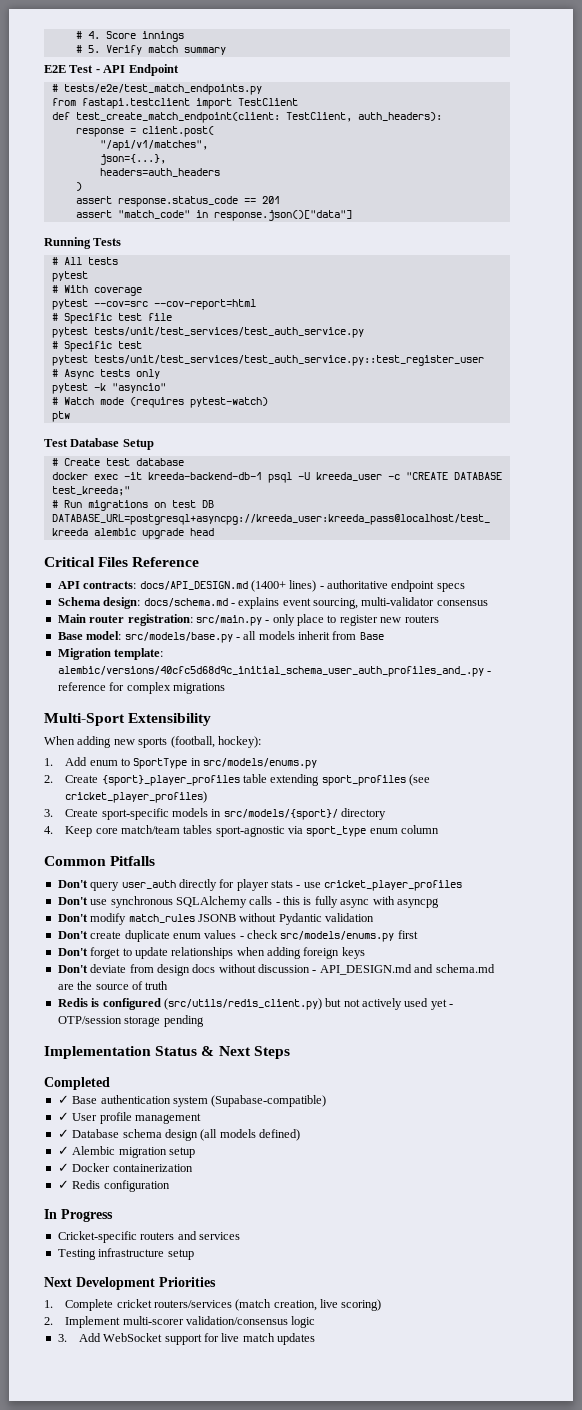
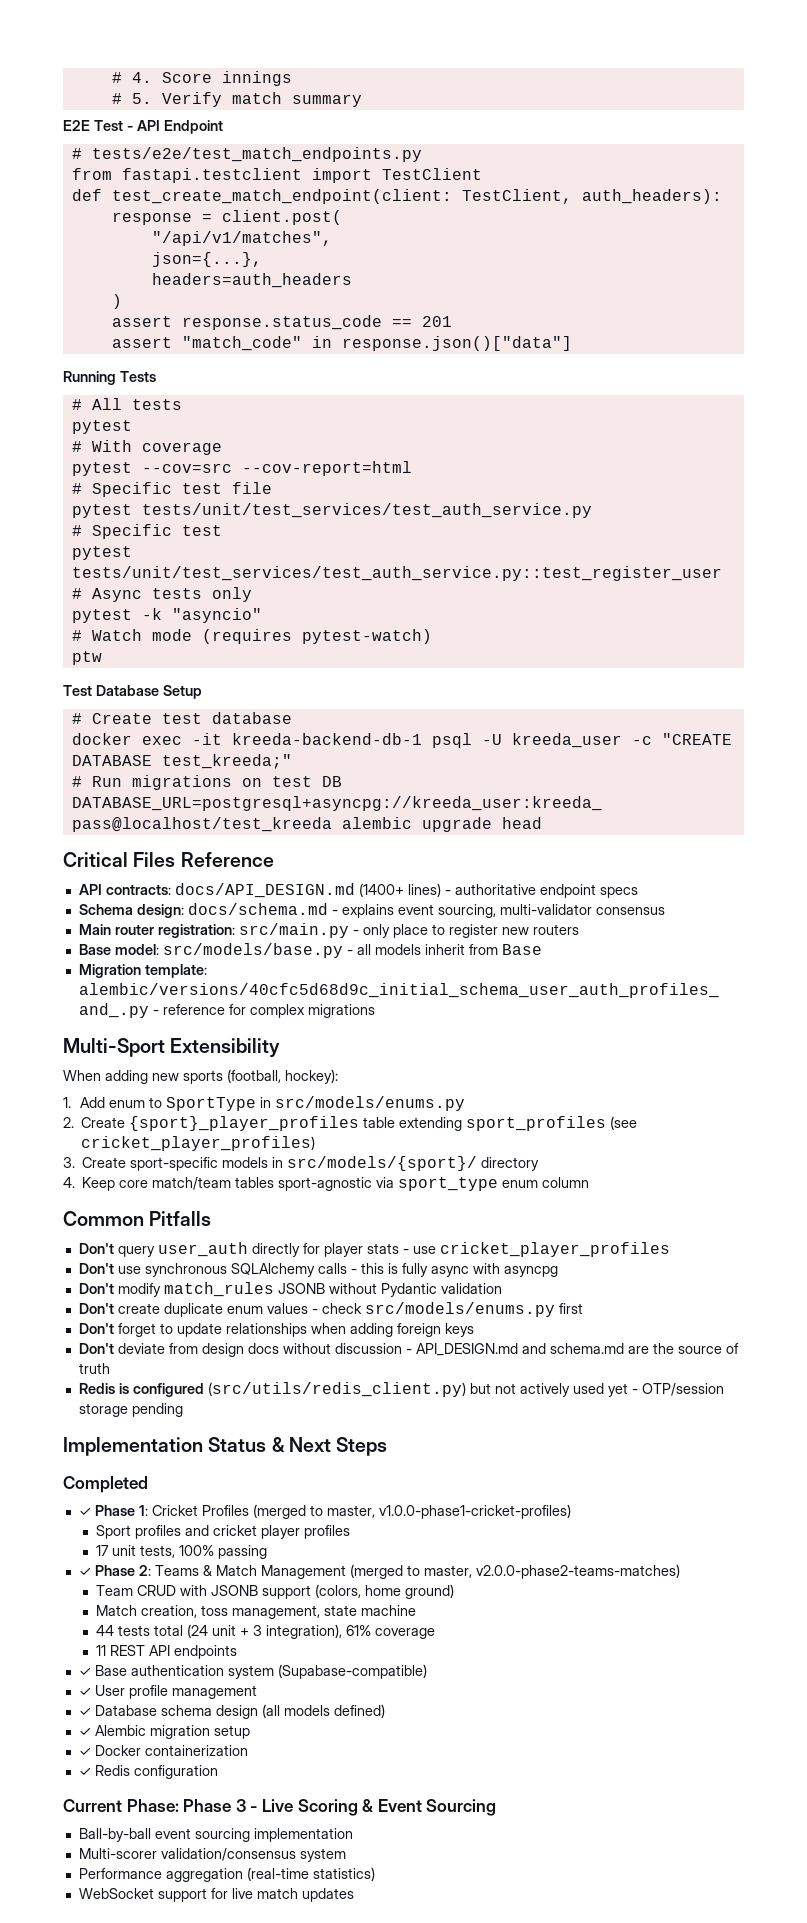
(110, 1083) none -> [78,1504,571,1519] [96,1525,351,1539] [96,1545,268,1559] [78,1564,680,1579] [96,1584,455,1599] [96,1605,417,1619] [96,1624,436,1639] [96,1645,238,1659] // ✓ Phase 1: Cricket Profiles (merged to master, v1.0.0-phase1-cricket-profiles) // Sport profiles and cricket player profiles // 17 unit tests, 100% passing // ✓ Phase 2: Teams & Match Management (merged to master, v2.0.0-phase2-teams-matches) // Team CRUD with JSONB support (colors, home ground) // Match creation, toss management, state machine // 44 tests total (24 unit + 3 integration), 61% coverage // 11 REST API endpoints
[44,1209,113,1222] [57,1231,240,1243] [57,1248,194,1260] [44,1277,216,1290] [44,1299,382,1311] [44,1316,316,1328] [57,1333,101,1342] In Progress // Cricket-specific routers and services // Testing infrastructure setup // Next Development Priorities // 1. Complete cricket routers/services (match creation, live scoring) // 2. Implement multi-scorer validation/consensus logic // 3. Add -> [63,1799,497,1816] [78,1828,353,1842] [78,1848,346,1862] [78,1867,375,1882] Current Phase: Phase 3 - Live Scoring & Event Sourcing // Ball-by-ball event sourcing implementation // Multi-scorer validation/consensus system // Performance aggregation (real-time statistics) //

